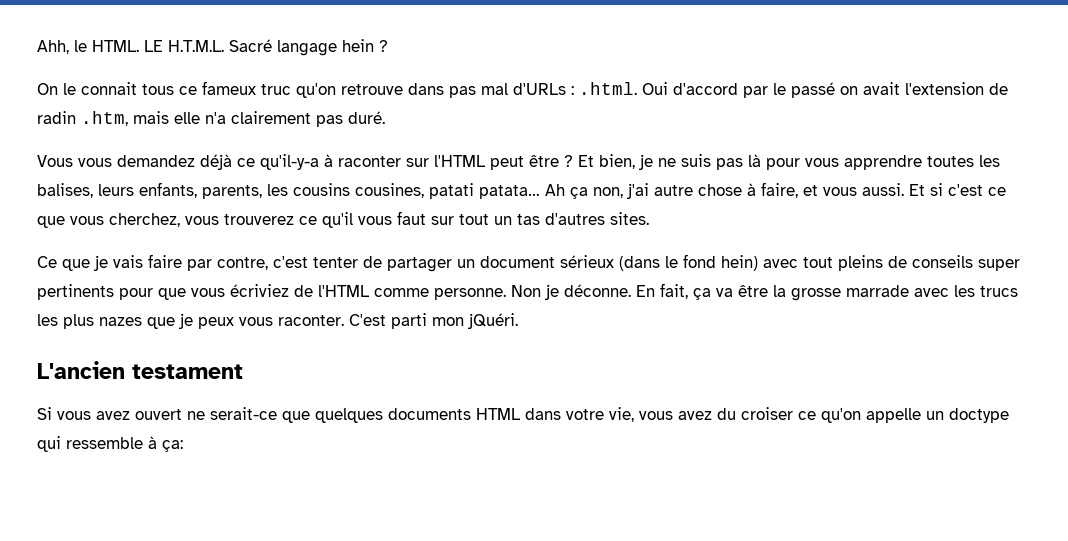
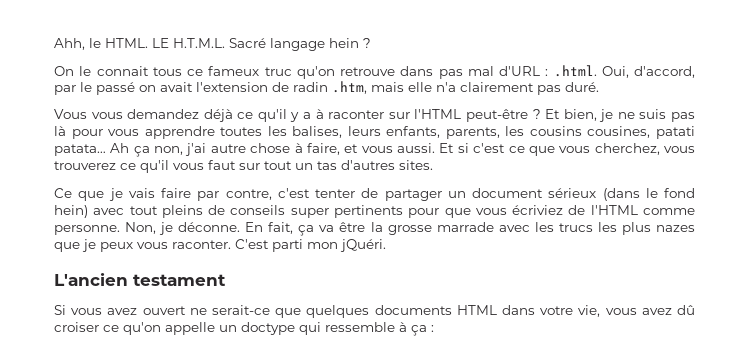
[513,83,566,95] d'URLs -> [499,66,540,76] d'URL
[642,82,738,95] Oui d'accord -> [601,66,695,78] Oui, d'accord,
[260,154,319,170] qu'il-y-a -> [257,109,312,122] qu'il y a
[490,155,559,170] peut être -> [465,109,528,122] peut-être
[511,285,541,297] Non -> [125,222,157,234] Non,
[717,408,736,420] du -> [677,305,696,315] dû
[162,440,183,452] ça: -> [411,325,434,336] ça :

